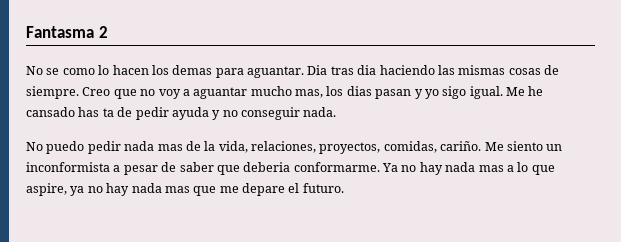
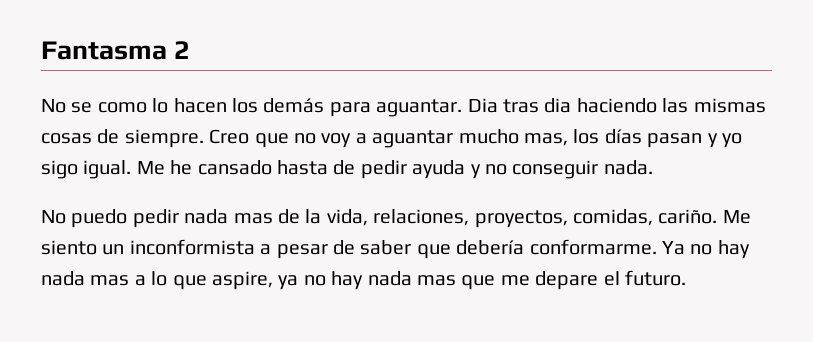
[172,65,213,75] demas -> [263,98,325,113] demás
[346,86,372,96] dias -> [604,129,642,144] días
[78,107,114,117] has ta -> [277,160,328,175] hasta
[243,162,291,172] deberia -> [456,240,525,255] debería

